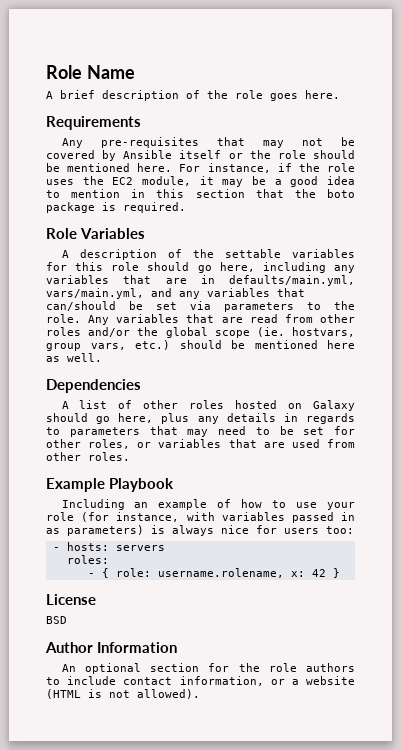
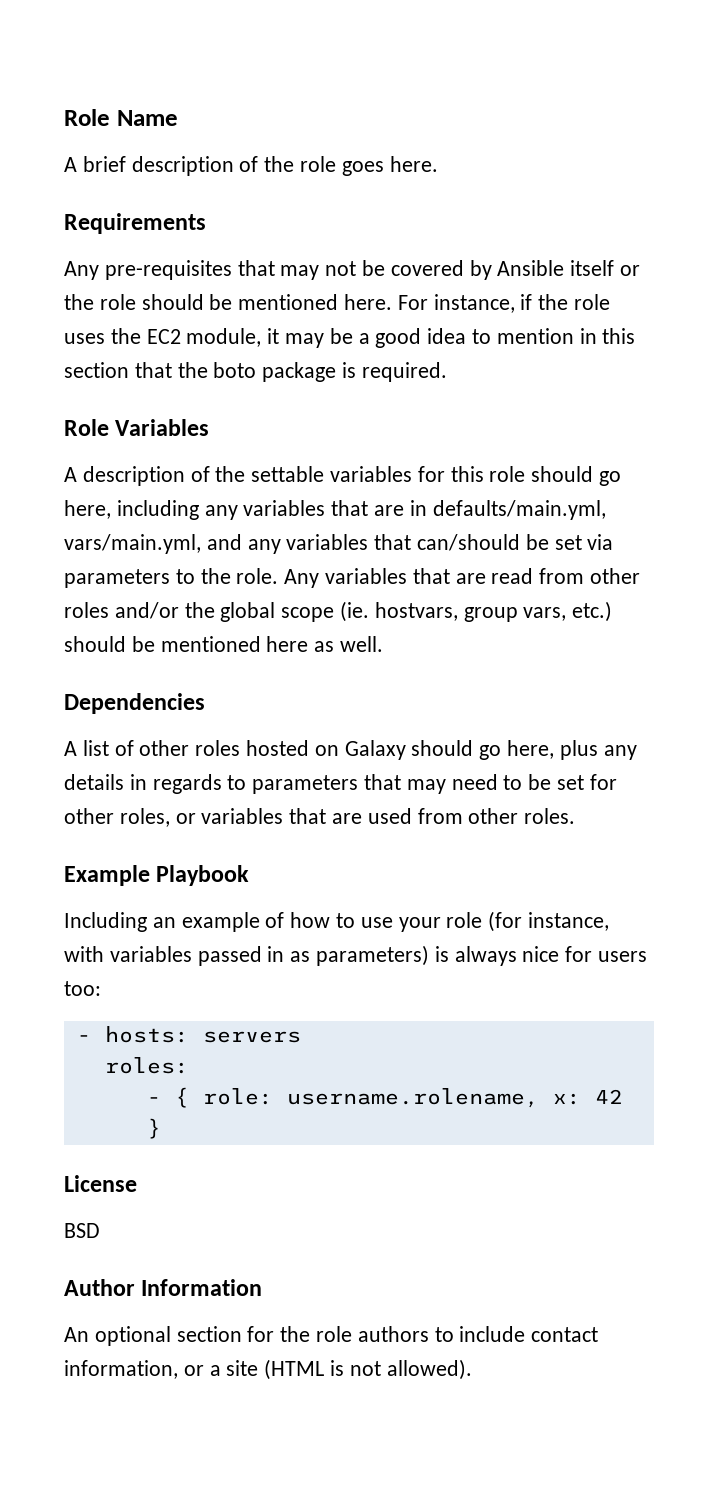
[306,676,355,685] website -> [226,1360,259,1376] site

